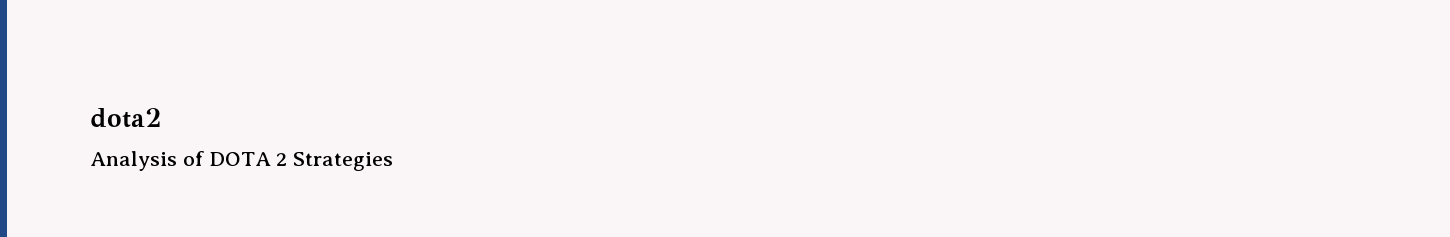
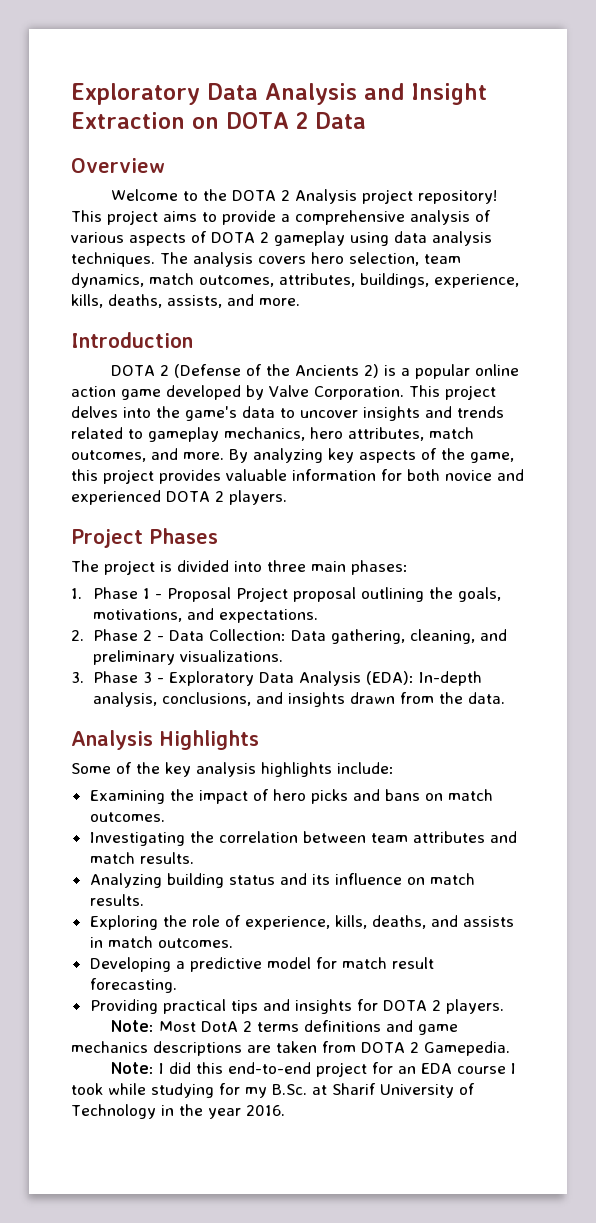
[90,108,162,128] [90,151,394,171] dota2 // Analysis of DOTA 2 Strategies -> [71,83,487,105] [71,112,366,129] [71,158,165,173] [110,189,497,204] [71,210,491,225] [71,231,492,246] [71,252,461,267] [71,273,519,288] [71,294,300,308] [71,332,193,348] [110,364,519,379] [71,385,496,400] [71,406,504,421] [71,427,474,442] [71,448,514,463] [71,469,524,484] [71,490,287,505] [71,528,218,548] [71,560,408,575] [71,587,501,602] [92,608,318,623] [71,629,507,644] [92,650,283,665] [71,671,482,686] [92,692,505,707] [71,730,259,750] [71,762,394,777] [89,789,493,804] [89,812,165,822] [89,831,517,846] [89,852,194,864] [89,873,475,888] [89,894,144,906] [89,915,514,930] [89,936,233,948] [89,957,434,972] [89,978,177,993] [89,999,504,1014] [110,1020,458,1035] [71,1041,510,1056] [110,1062,516,1077] [71,1083,475,1098] [71,1104,285,1119] Exploratory Data Analysis and Insight Extraction on DOTA 2 Data // Overview // Welcome to the DOTA 2 Analysis project repository! This project aims to provide a comprehensive analysis of various aspects of DOTA 2 gameplay using data analysis techniques. The analysis covers hero selection, team dynamics, match outcomes, attributes, buildings, experience, kills, deaths, assists, and more. // Introduction // DOTA 2 (Defense of the Ancients 2) is a popular online action game developed by Valve Corporation. This project delves into the game's data to uncover insights and trends related to gameplay mechanics, hero attributes, match outcomes, and more. By analyzing key aspects of the game, this project provides valuable information for both novice and experienced DOTA 2 players. // Project Phases // The project is divided into three main phases: // 1. Phase 1 - Proposal Project proposal outlining the goals, motivations, and expectations. // 2. Phase 2 - Data Collection: Data gathering, cleaning, and preliminary visualizations. // 3. Phase 3 - Exploratory Data Analysis (EDA): In-depth analysis, conclusions, and insights drawn from the data. // Analysis Highlights // Some of the key analysis highlights include: // Examining the impact of hero picks and bans on match outcomes. // Investigating the correlation between team attributes and match results. // Analyzing building status and its influence on match results. // Exploring the role of experience, kills, deaths, and assists in match outcomes. // Developing a predictive model for match result forecasting. // Providing practical tips and insights for DOTA 2 players. // Note: Most DotA 2 terms definitions and game mechanics descriptions are taken from DOTA 2 Gamepedia. // Note: I did this end-to-end project for an EDA course I took while studying for my B.Sc. at Sharif University of Technology in the year 2016.

